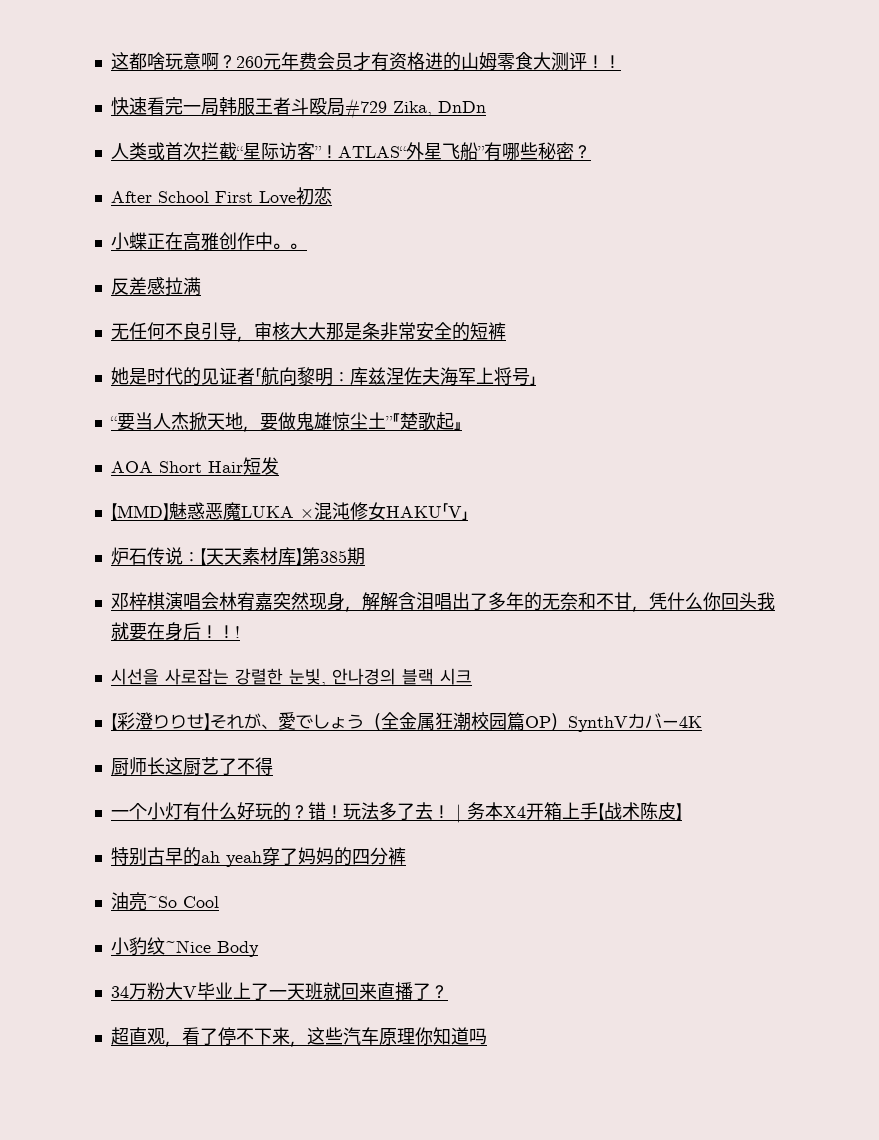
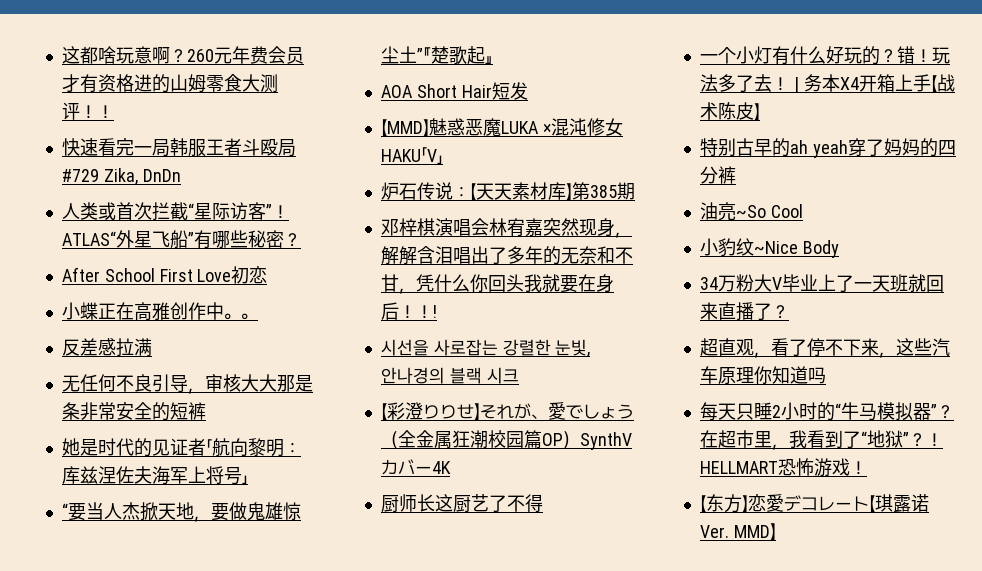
(487, 1036) none -> [699,402,954,421] [699,430,943,450] [699,458,867,477] [699,494,929,513] [699,523,776,541] // 每天只睡2小时的“牛马模拟器”？在超市里，我看到了“地狱”？！HELLMART恐怖游戏！ // 【东方】恋愛デコレート【琪露诺Ver. MMD】

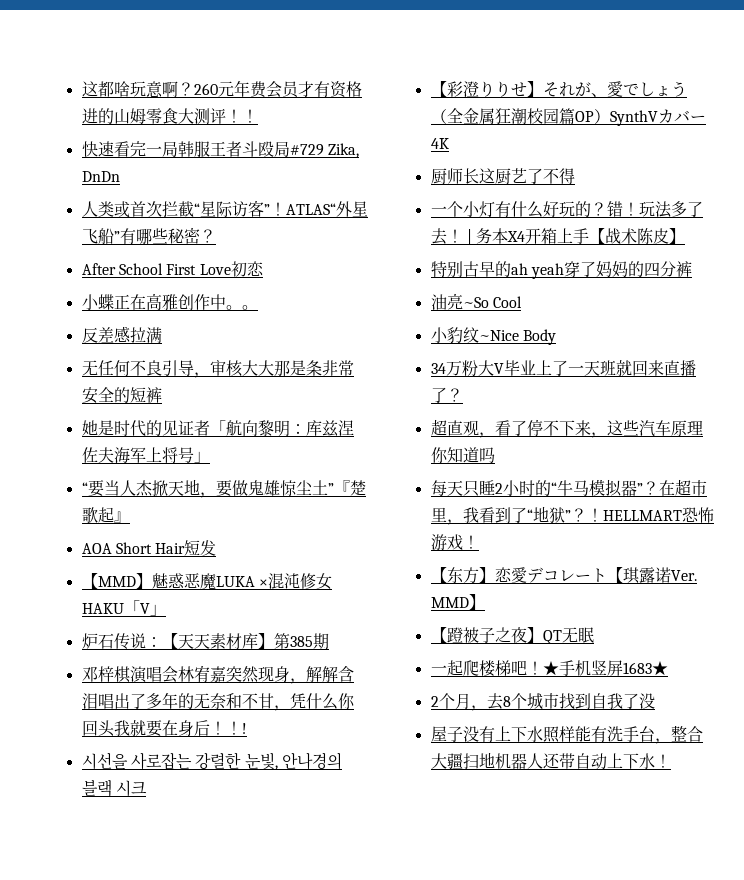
(776, 532) none -> [430,627,594,644] [430,660,668,677] [430,693,655,711] [430,725,703,744] [430,752,671,770] // 【蹬被子之夜】QT无眠 // 一起爬楼梯吧！★手机竖屏1683★ // 2个月，去8个城市找到自我了没 // 屋子没有上下水照样能有洗手台，整合大疆扫地机器人还带自动上下水！

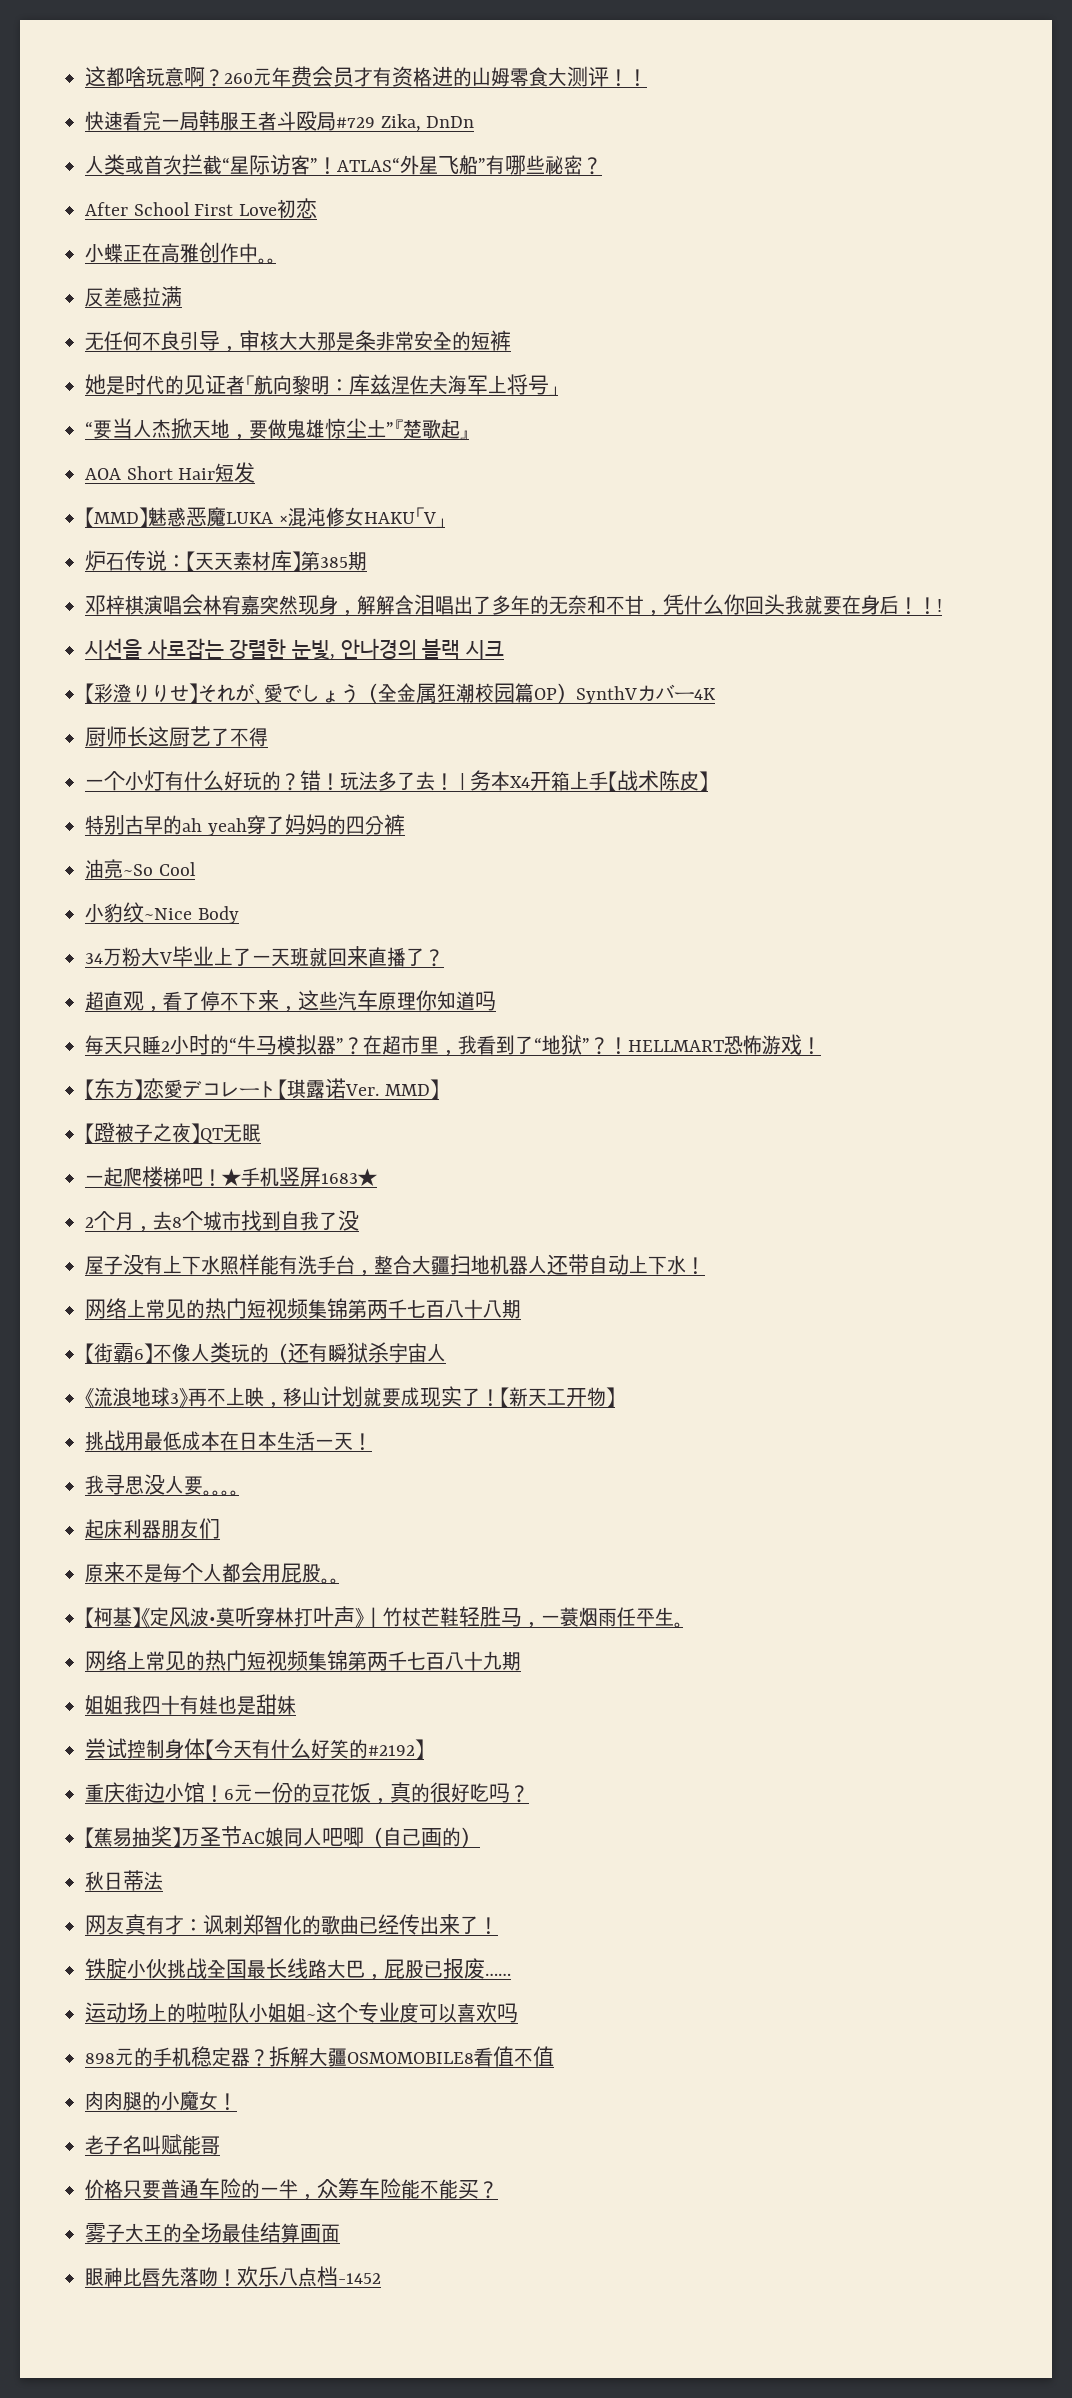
(671, 761) none -> [85,1298,522,1319] [85,1342,447,1364] [85,1386,616,1408] [85,1430,373,1451] [85,1474,240,1496] [85,1518,221,1539] [85,1562,340,1584] [85,1606,684,1628] [85,1650,522,1671] [85,1694,297,1715] [85,1738,425,1760] [85,1782,530,1804] [85,1826,481,1848] [85,1870,164,1891] [85,1914,499,1935] [85,1958,512,1980] [85,2002,519,2023] [85,2046,555,2067] [85,2091,238,2111] [85,2134,221,2155] [85,2178,499,2200] [85,2222,341,2243] [85,2266,382,2287] // 网络上常见的热门短视频集锦第两千七百八十八期 // 【街霸6】不像人类玩的（还有瞬狱杀宇宙人 // 《流浪地球3》再不上映，移山计划就要成现实了！【新天工开物】 // 挑战用最低成本在日本生活一天！ // 我寻思没人要。。。。 // 起床利器朋友们 // 原来不是每个人都会用屁股。。 // 【柯基】《定风波•莫听穿林打叶声》｜竹杖芒鞋轻胜马，一蓑烟雨任平生。 // 网络上常见的热门短视频集锦第两千七百八十九期 // 姐姐我四十有娃也是甜妹 // 尝试控制身体【今天有什么好笑的#2192】 // 重庆街边小馆！6元一份的豆花饭，真的很好吃吗？ // 【蕉易抽奖】万圣节AC娘同人吧唧（自己画的） // 秋日蒂法 // 网友真有才：讽刺郑智化的歌曲已经传出来了！ // 铁腚小伙挑战全国最长线路大巴，屁股已报废…… // 运动场上的啦啦队小姐姐~这个专业度可以喜欢吗 // 898元的手机稳定器？拆解大疆OSMOMOBILE8看值不值 // 肉肉腿的小魔女！ // 老子名叫赋能哥 // 价格只要普通车险的一半，众筹车险能不能买？ // 雾子大王的全场最佳结算画面 // 眼神比唇先落吻！欢乐八点档-1452

